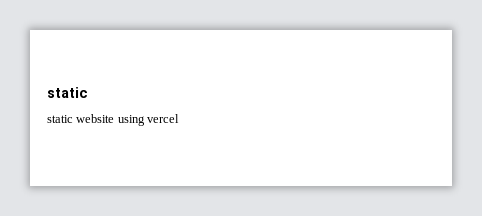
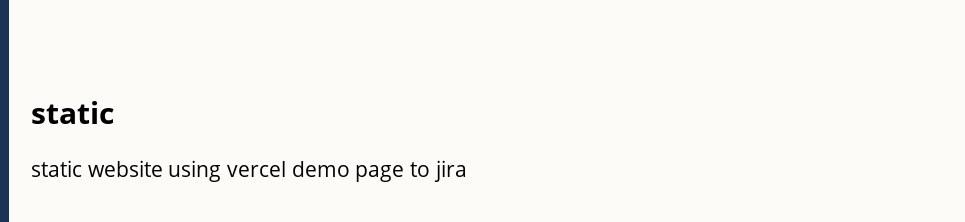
(180, 118) none -> [291,160,467,182] demo page to jira

